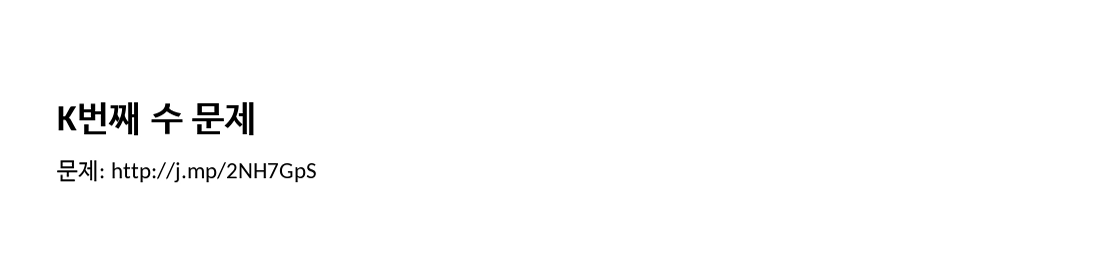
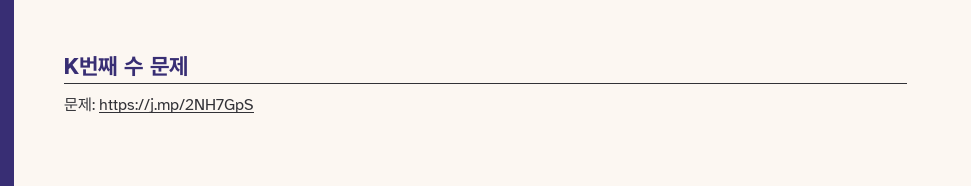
[111,162,319,183] http://j.mp/2NH7GpS -> [99,98,255,113] https://j.mp/2NH7GpS

